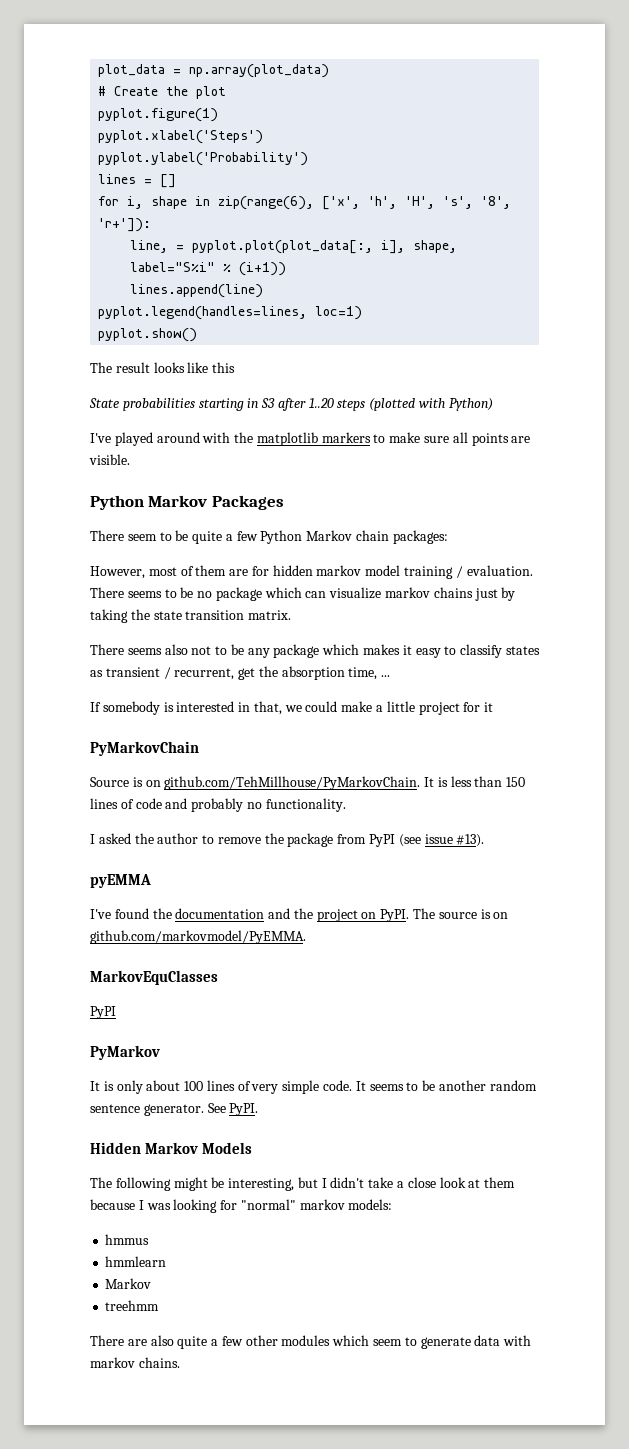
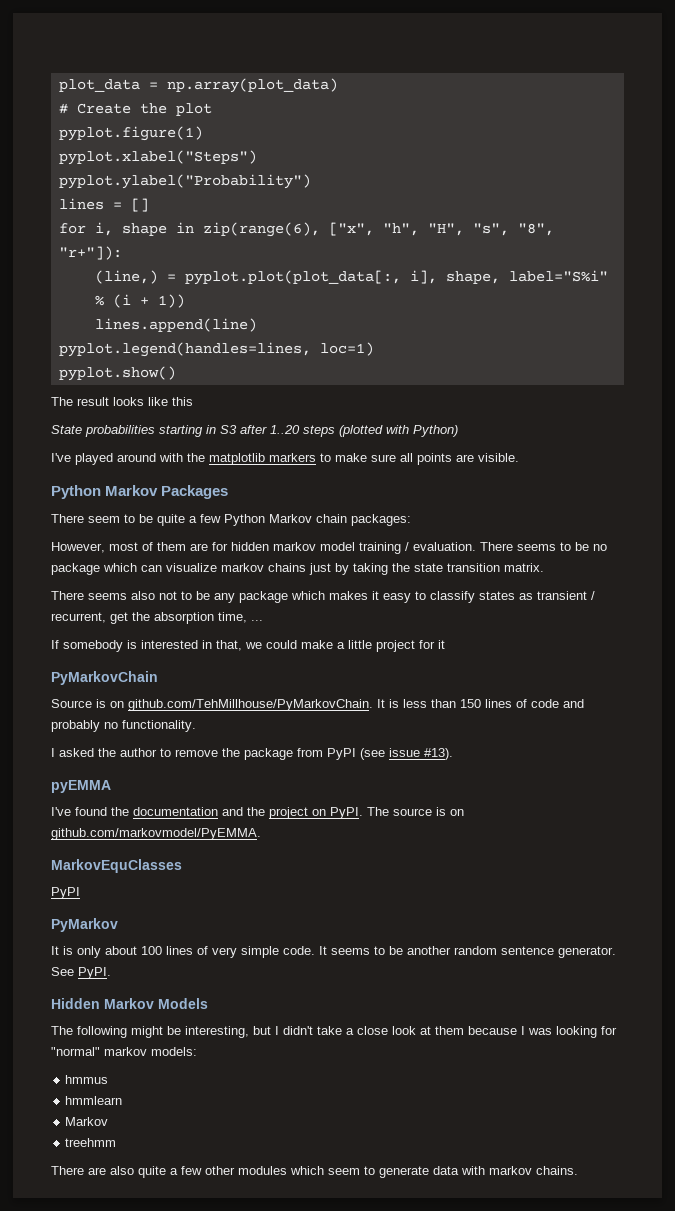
[98,130,264,144] [98,152,309,166] pyplot.xlabel('Steps') // pyplot.ylabel('Probability') -> [58,150,257,165] [58,174,311,189] pyplot.xlabel("Steps") // pyplot.ylabel("Probability")
[322,196,512,210] [98,218,152,232] [130,240,169,253] ['x', 'h', 'H', 's', '8', 'r+']): // line, -> [328,222,554,236] [58,246,122,260] [94,270,158,284] ["x", "h", "H", "s", "8", "r+"]): // (line,)
[239,262,287,276] (i+1)) -> [112,294,185,308] (i + 1))

